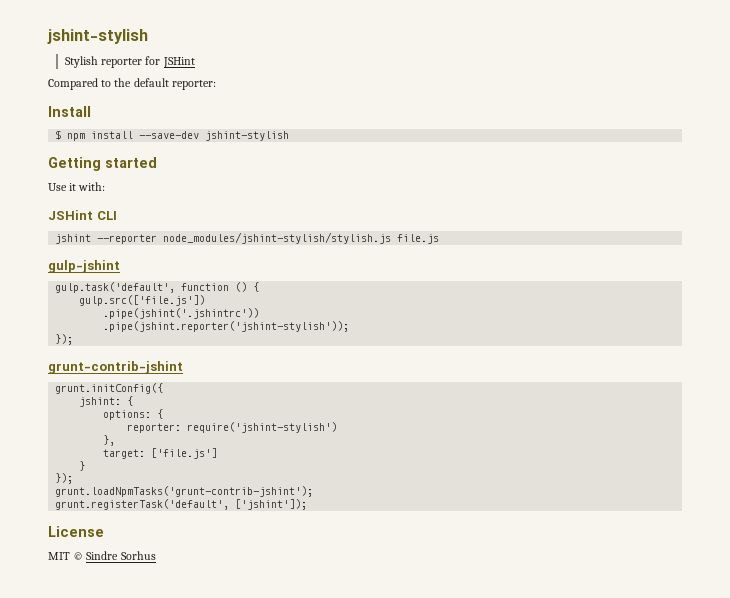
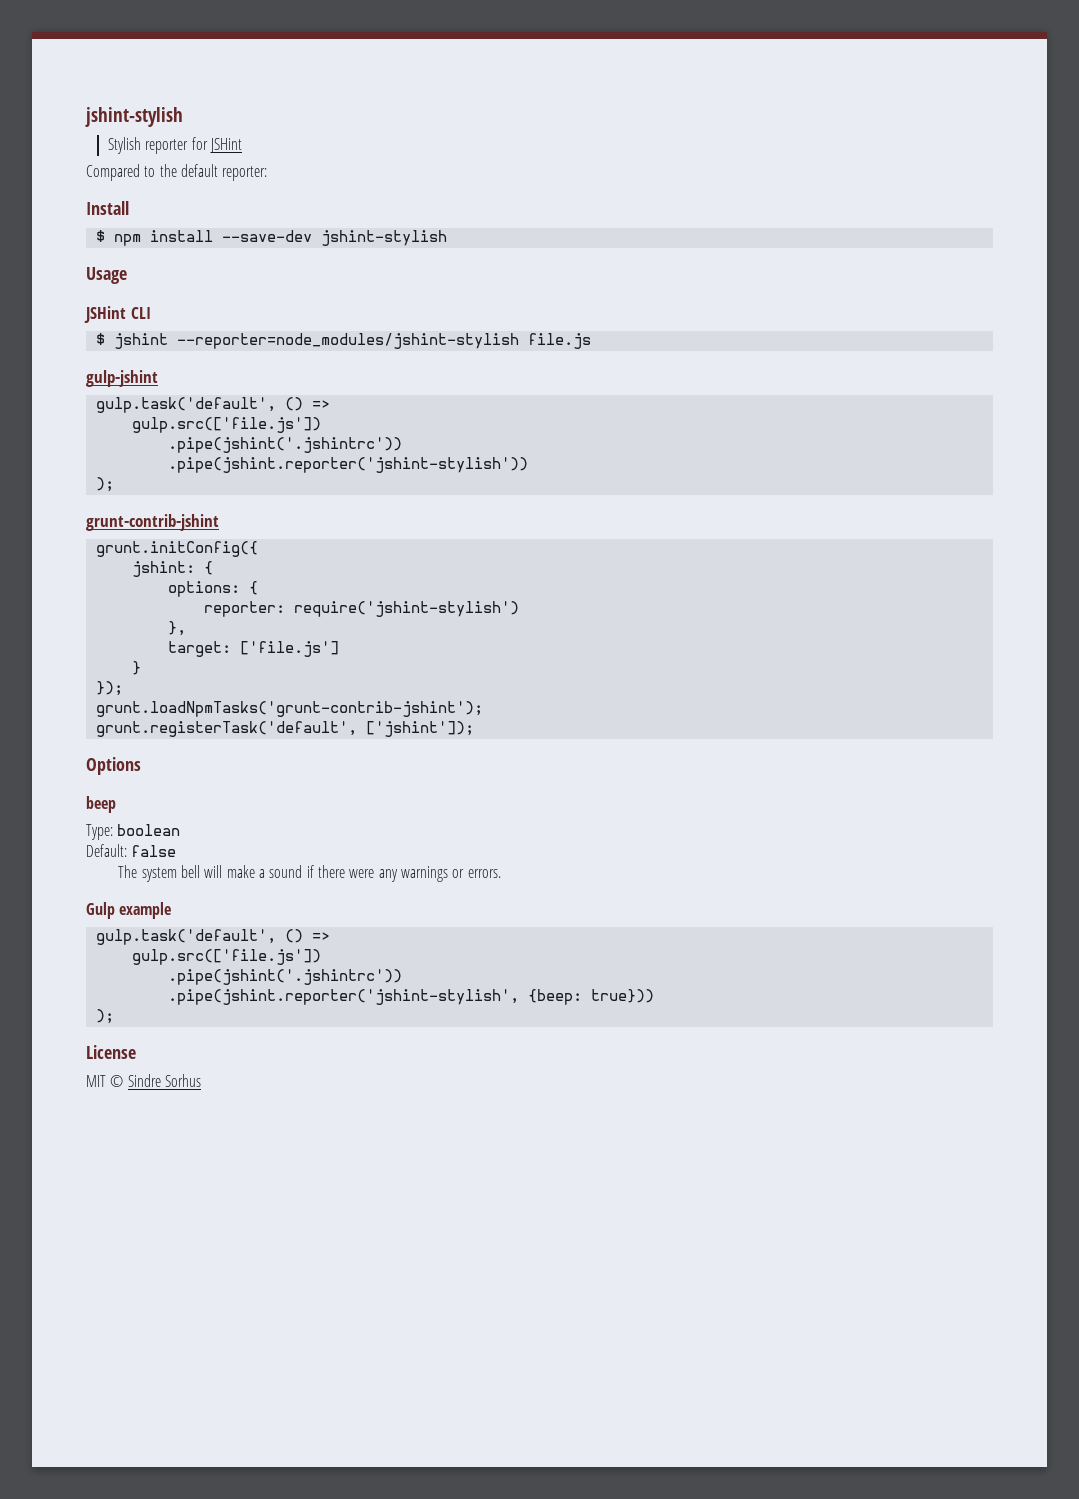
[48,157,157,171] [48,182,106,191] Getting started // Use it with: -> [86,267,127,284] Usage
[55,232,392,244] jshint --reporter node_modules/jshint-stylish/stylish.js -> [95,333,519,349] $ jshint --reporter=node_modules/jshint-stylish
[181,282,260,292] [79,295,206,306] [103,308,260,319] [103,321,350,332] [55,334,74,345] function () { // gulp.src(['file.js']) // .pipe(jshint('.jshintrc')) // .pipe(jshint.reporter('jshint-stylish')); // }); -> [284,397,330,411] [131,417,321,433] [167,437,402,453] [167,457,528,473] [95,477,114,492] () => // gulp.src(['file.js']) // .pipe(jshint('.jshintrc')) // .pipe(jshint.reporter('jshint-stylish')) // );
(308, 504) none -> [86,757,141,775] [86,796,116,813] [86,824,181,840] [86,844,177,857] [118,865,501,882] [86,902,172,919] [95,929,330,945] [131,949,321,965] [167,969,402,985] [167,989,654,1005] [95,1009,114,1024] // Options // beep // Type: boolean // Default: false // The system bell will make a sound if there were any warnings or errors. // Gulp example // gulp.task('default', () => // gulp.src(['file.js']) // .pipe(jshint('.jshintrc')) // .pipe(jshint.reporter('jshint-stylish', {beep: true})) // );

